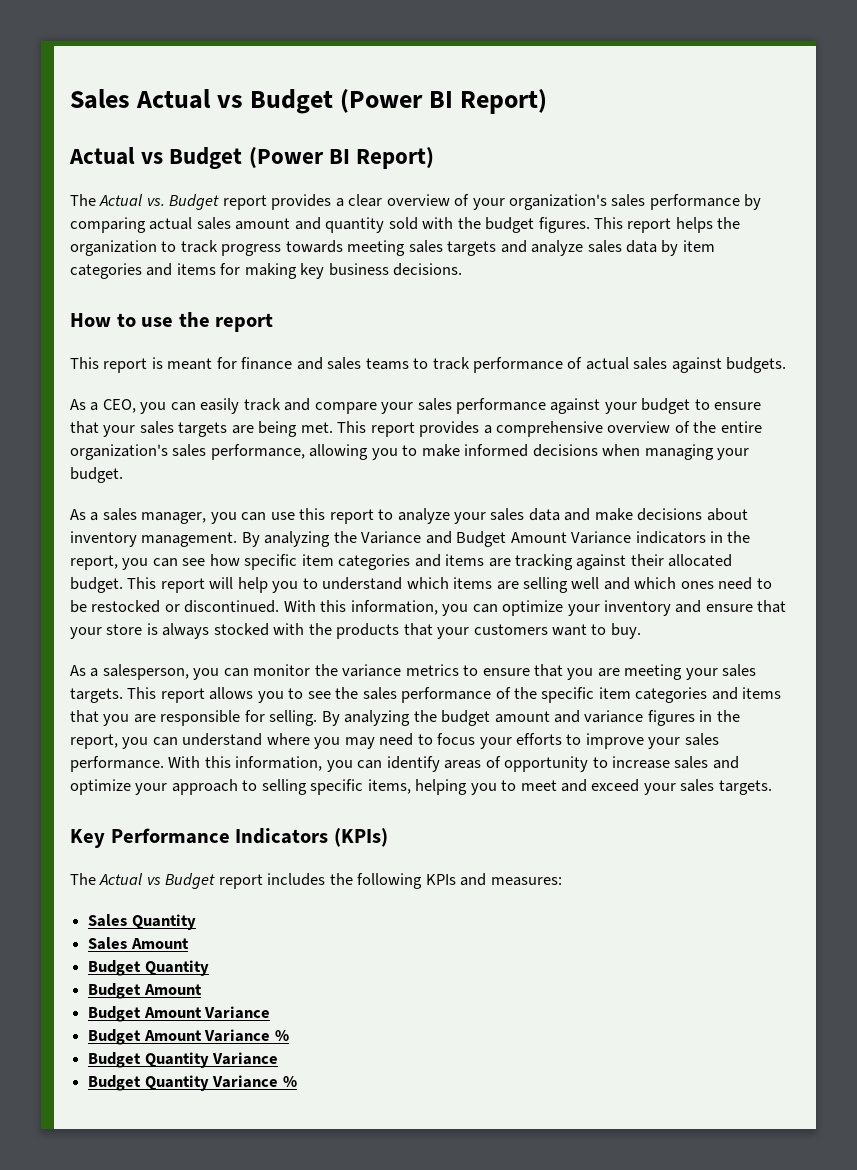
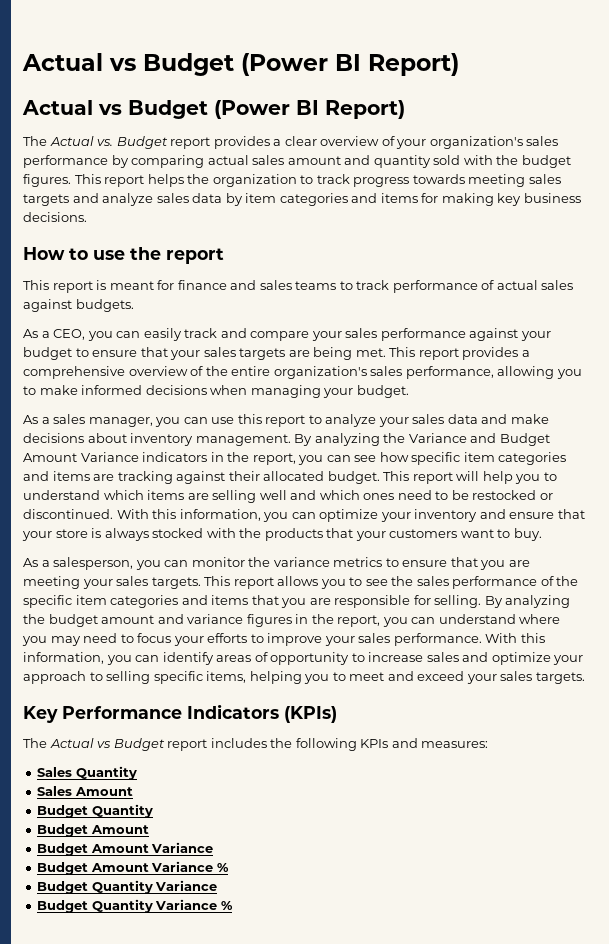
[70,89,130,109] Sales -> (22, 62) none

